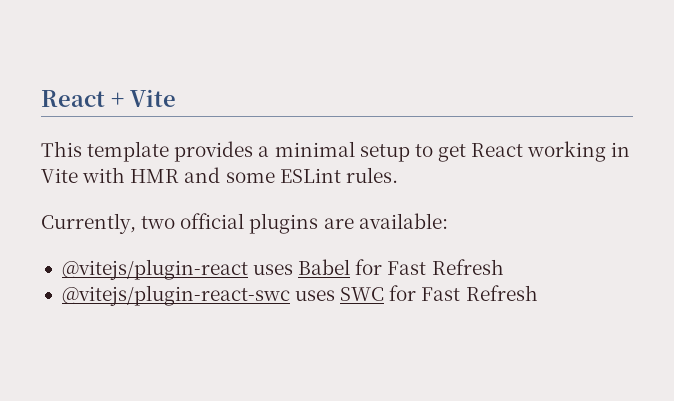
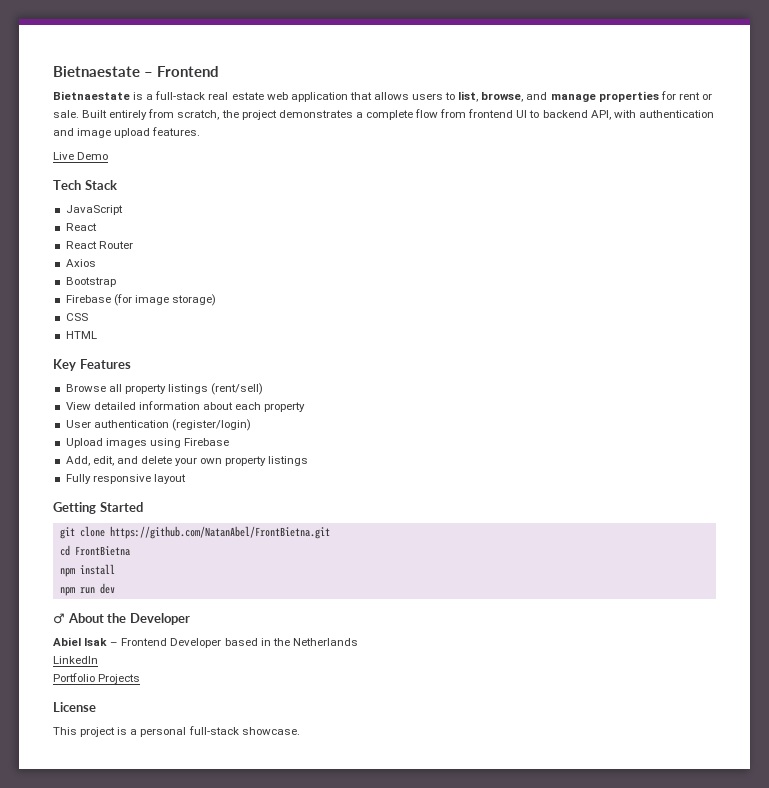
[41,89,176,107] [41,141,631,162] [41,167,398,183] [41,213,448,234] [61,259,504,280] [61,285,538,306] React + Vite // This template provides a minimal setup to get React working in Vite with HMR and some ESLint rules. // Currently, two official plugins are available: // @vitejs/plugin-react uses Babel for Fast Refresh // @vitejs/plugin-react-swc uses SWC for Fast Refresh -> [53,66,219,77] [53,91,712,102] [53,109,714,120] [53,127,201,138] [53,152,109,160] [53,180,117,190] [65,205,123,215] [65,223,97,231] [65,241,133,249] [65,259,96,267] [65,277,116,287] [65,294,216,306] [65,313,88,321] [65,331,97,339] [53,359,131,371] [65,383,264,395] [65,401,306,412] [65,419,251,431] [65,438,229,448] [65,456,309,466] [65,474,186,484] [53,502,143,514] [59,526,330,539] [59,545,130,556] [59,564,115,577] [59,583,115,596] [53,613,190,625] [53,637,358,648] [53,656,98,664] [53,673,141,684] [53,702,96,712] [53,726,300,737] Bietnaestate – Frontend // Bietnaestate is a full-stack real estate web application that allows users to list, browse, and manage properties for rent or sale. Built entirely from scratch, the project demonstrates a complete flow from frontend UI to backend API, with authentication and image upload features. // Live Demo // Tech Stack // JavaScript // React // React Router // Axios // Bootstrap // Firebase (for image storage) // CSS // HTML // Key Features // Browse all property listings (rent/sell) // View detailed information about each property // User authentication (register/login) // Upload images using Firebase // Add, edit, and delete your own property listings // Fully responsive layout // Getting Started // git clone https://github.com/NatanAbel/FrontBietna.git // cd FrontBietna // npm install // npm run dev // ♂ About the Developer // Abiel Isak – Frontend Developer based in the Netherlands // LinkedIn // Portfolio Projects // License // This project is a personal full-stack showcase.

